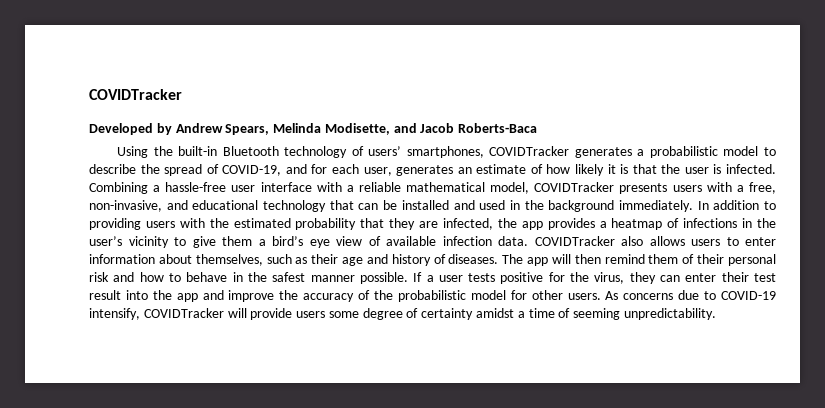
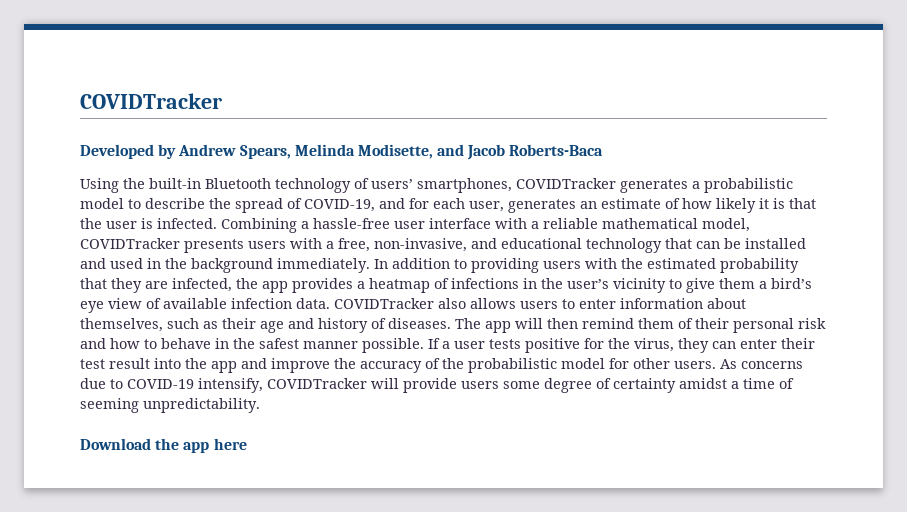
(716, 314) none -> [80,438,247,453] // Download the app here

